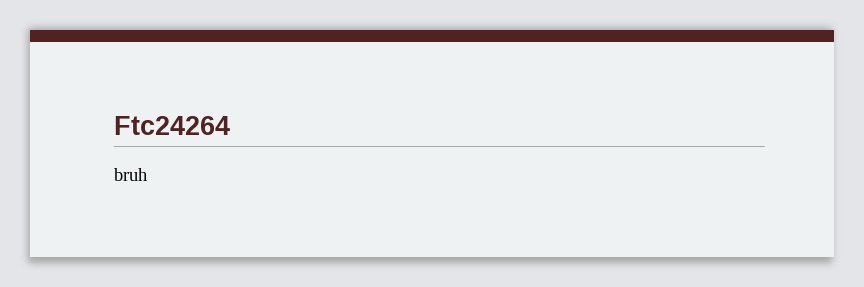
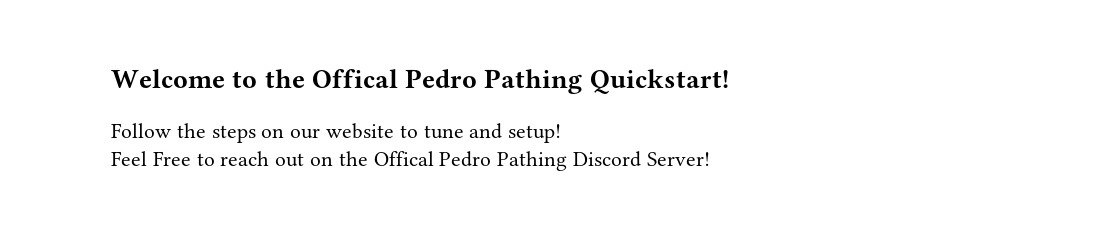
[114,116,230,135] [114,168,147,181] Ftc24264 // bruh -> [111,69,729,94] [111,123,562,143] [111,151,710,171] Welcome to the Offical Pedro Pathing Quickstart! // Follow the steps on our website to tune and setup! // Feel Free to reach out on the Offical Pedro Pathing Discord Server!

